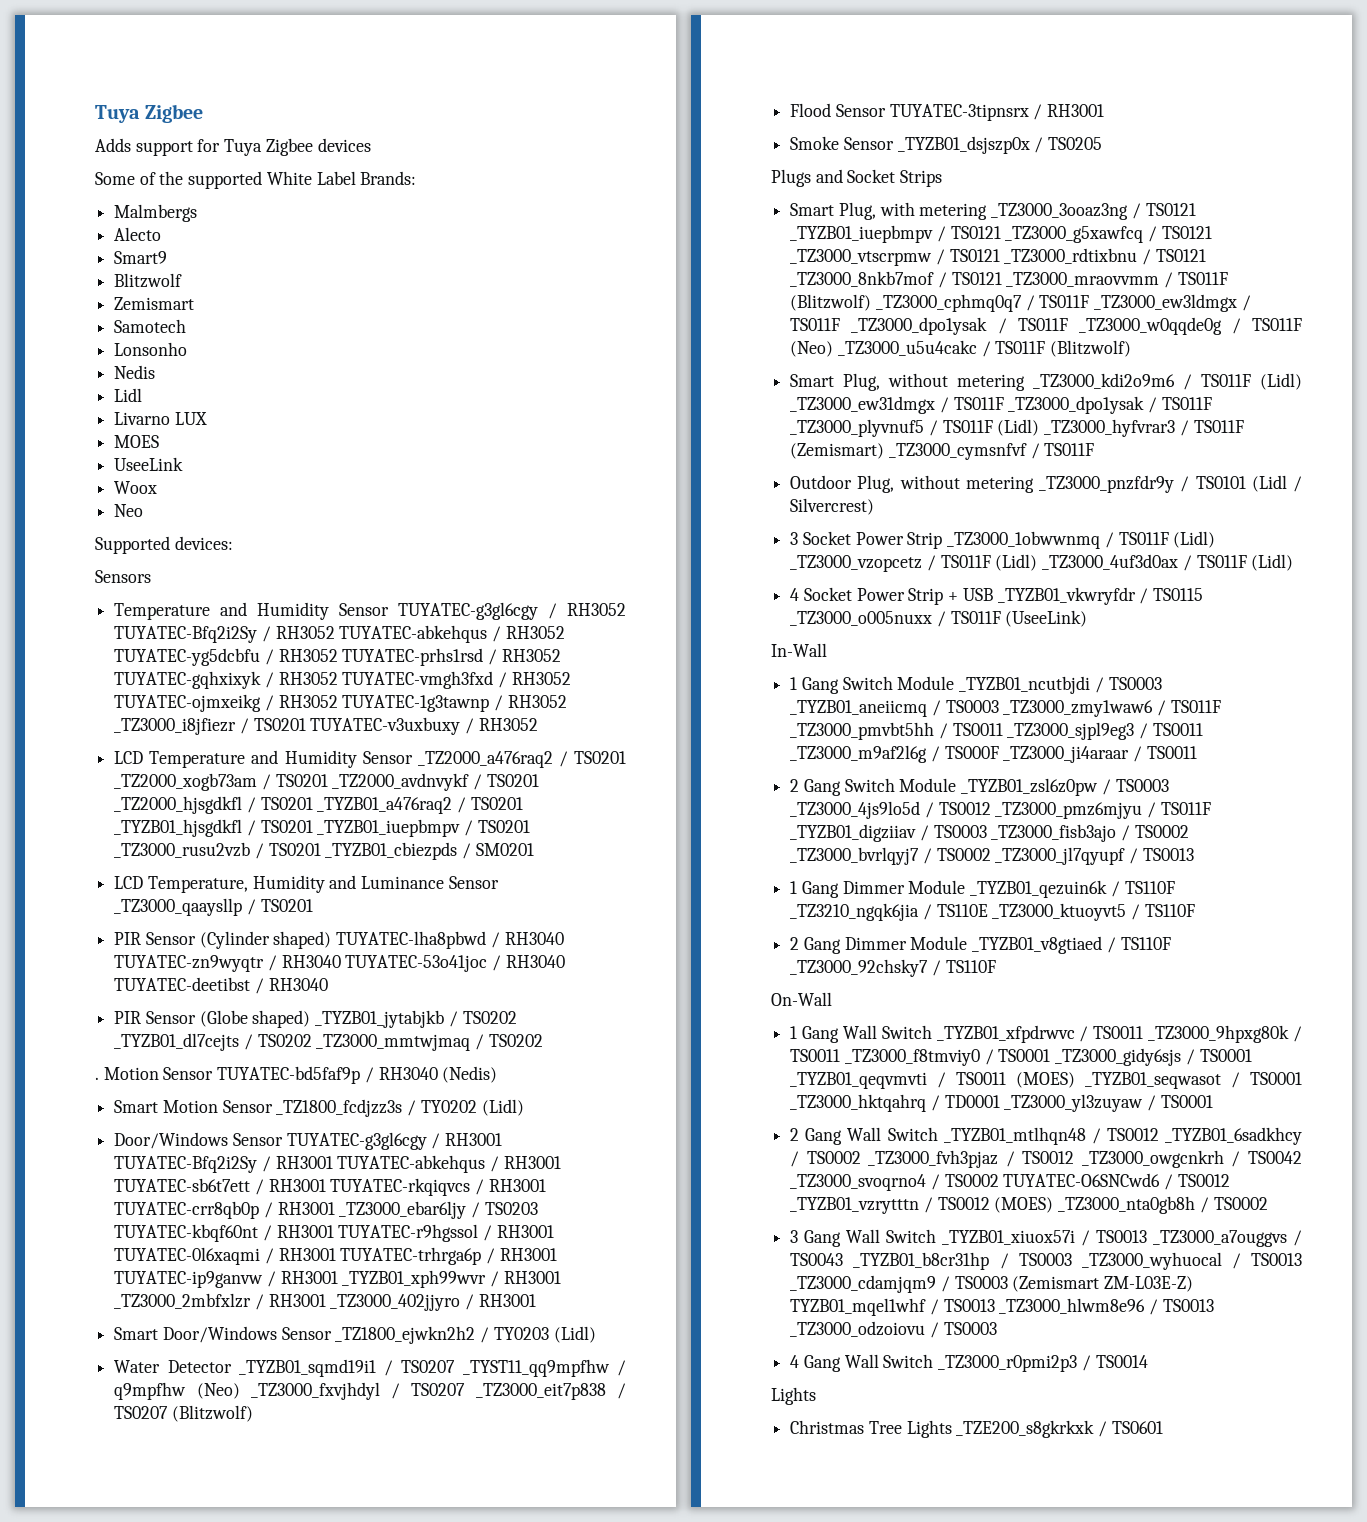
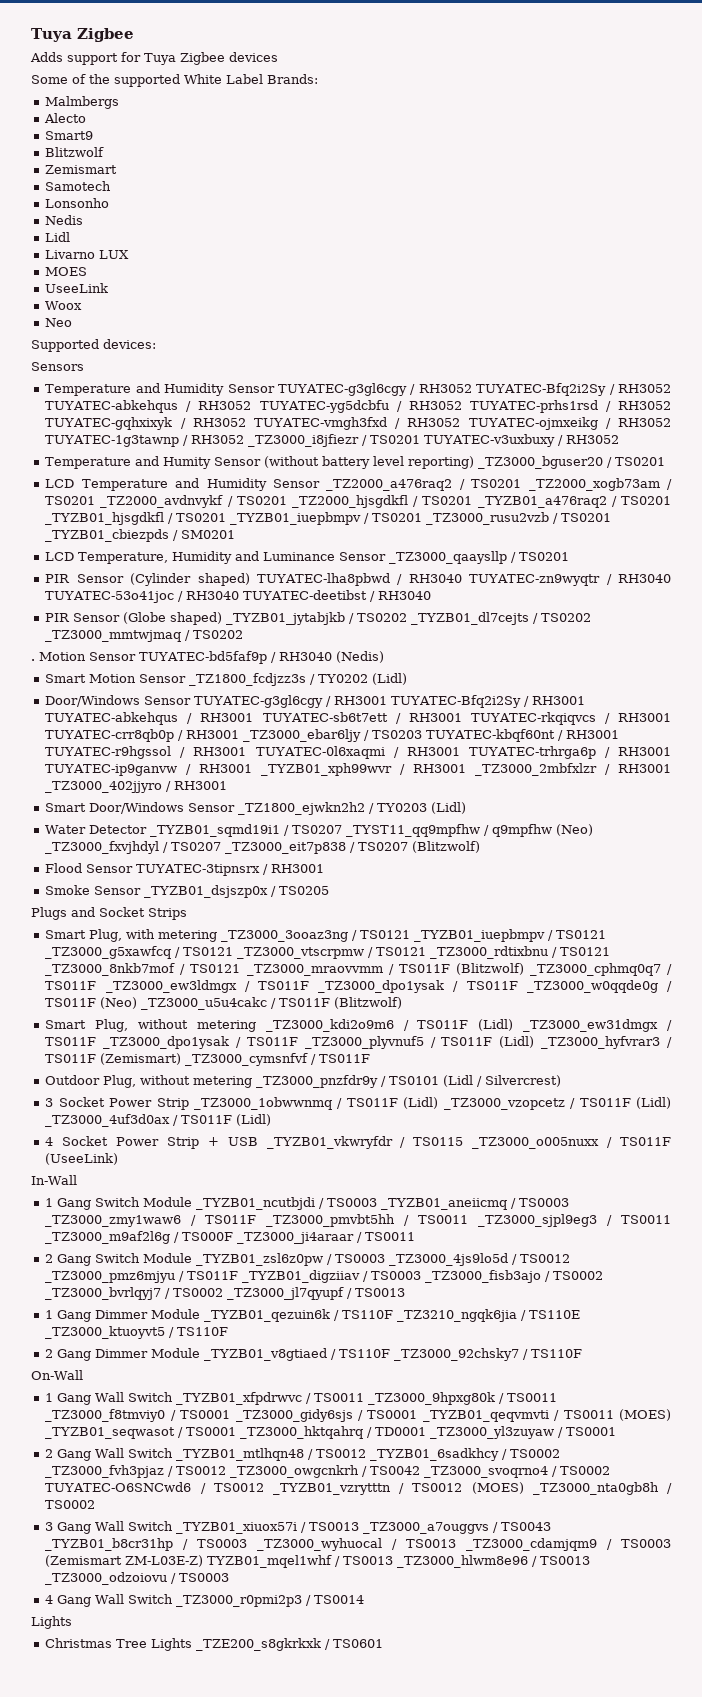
(538, 724) none -> [45,456,666,469] // Temperature and Humity Sensor (without battery level reporting) _TZ3000_bguser20 / TS0201

